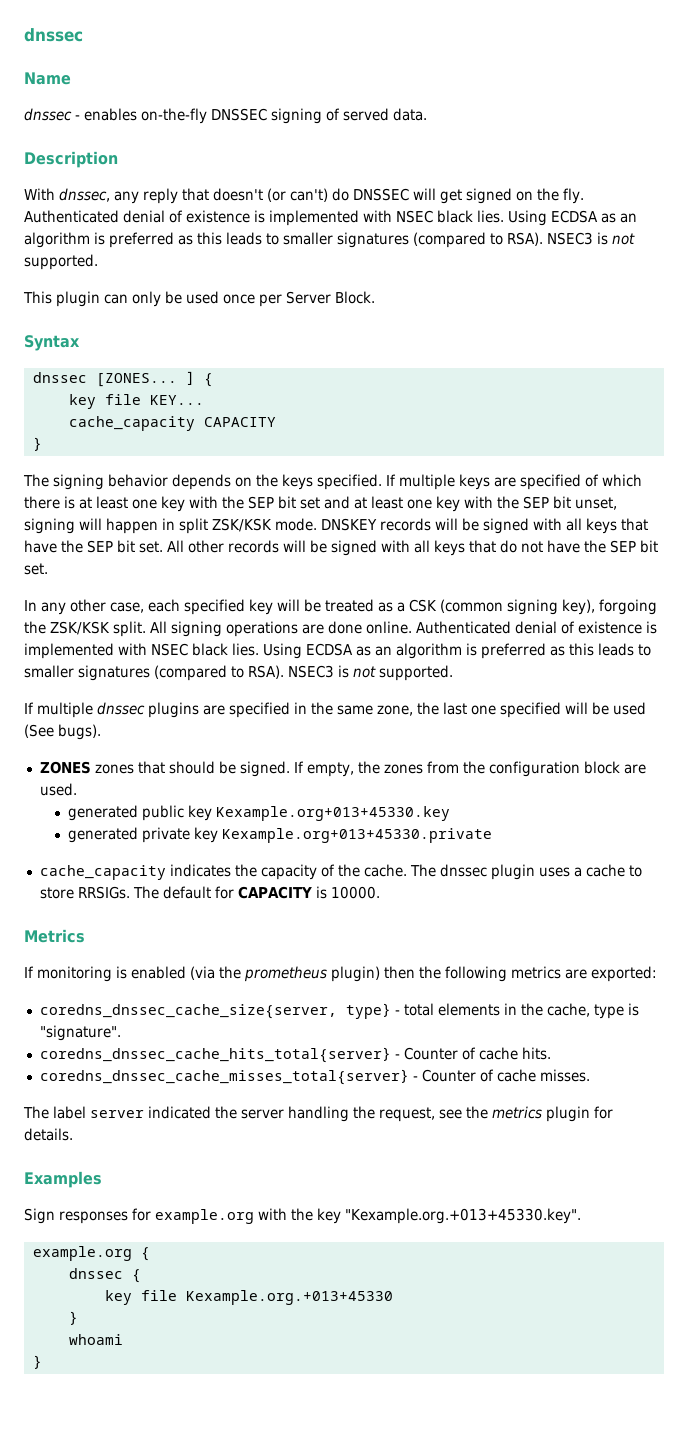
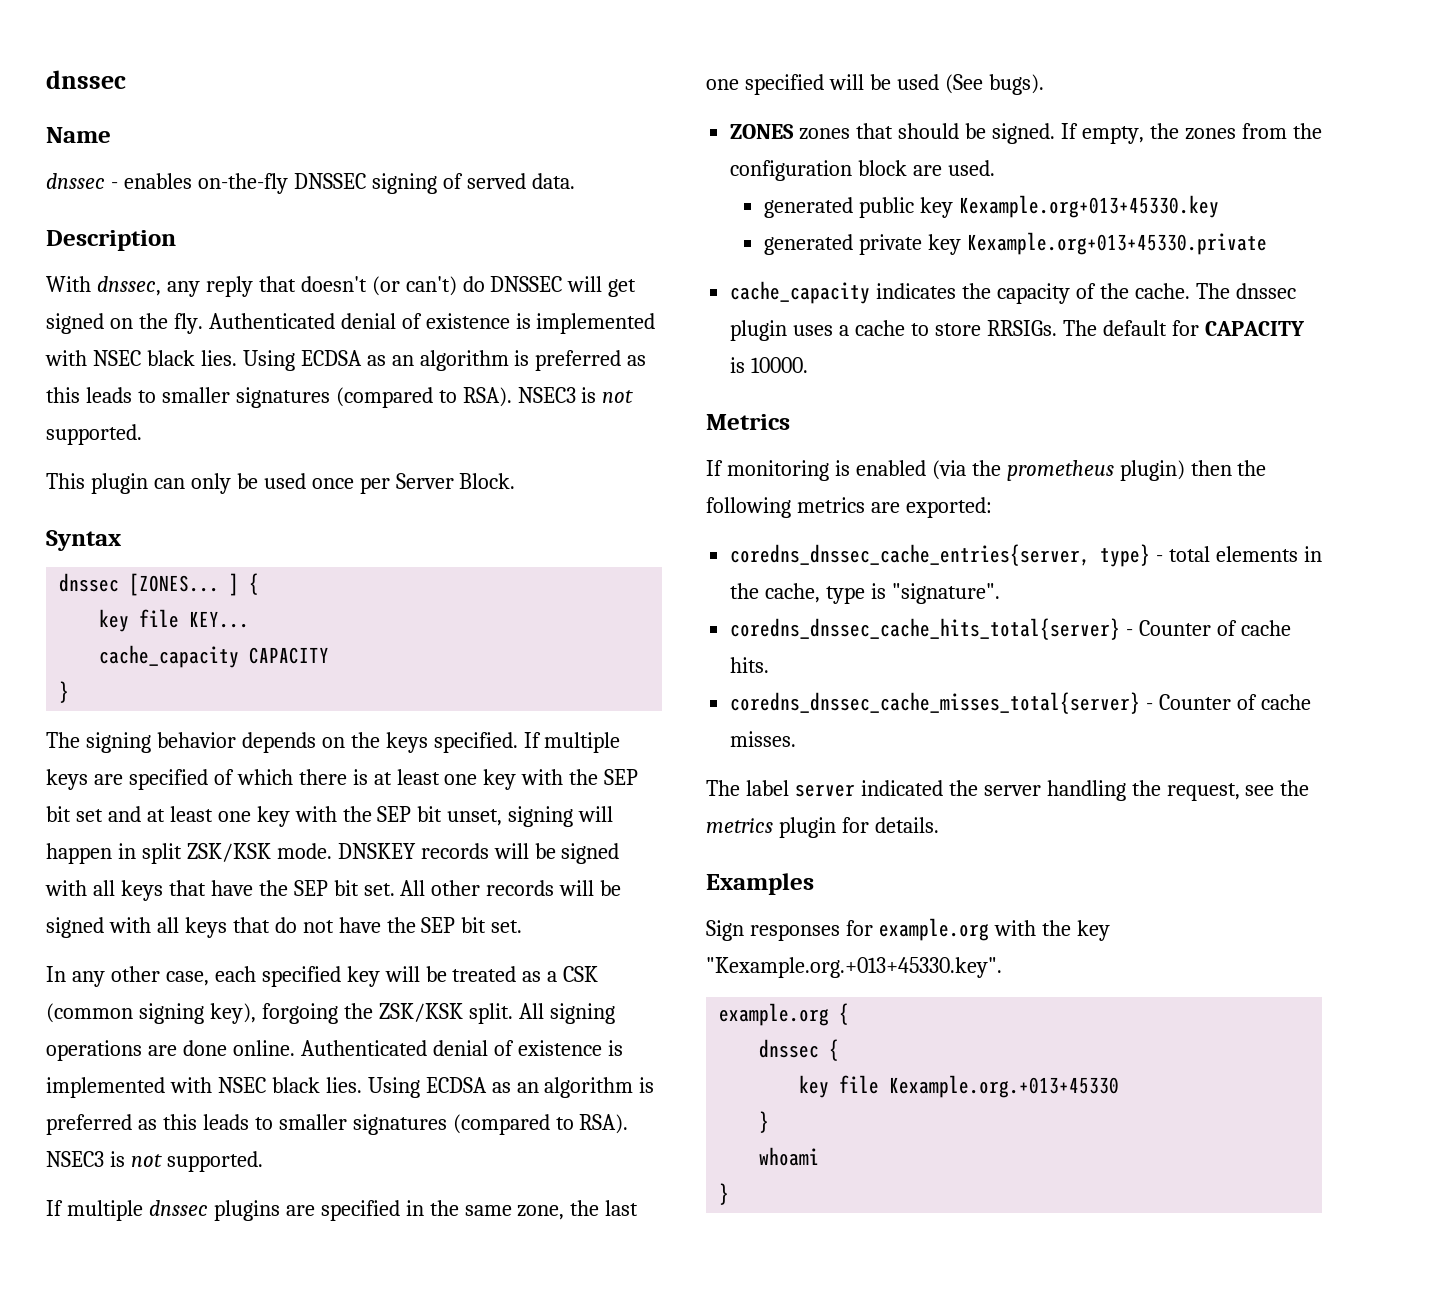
[39,1004,337,1019] coredns_dnssec_cache_size{server, -> [730,544,1091,566] coredns_dnssec_cache_entries{server,

